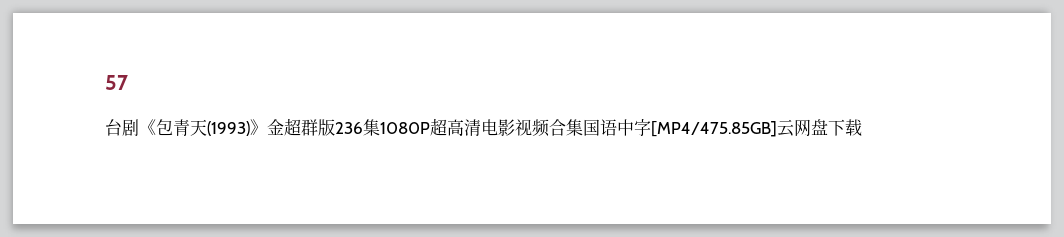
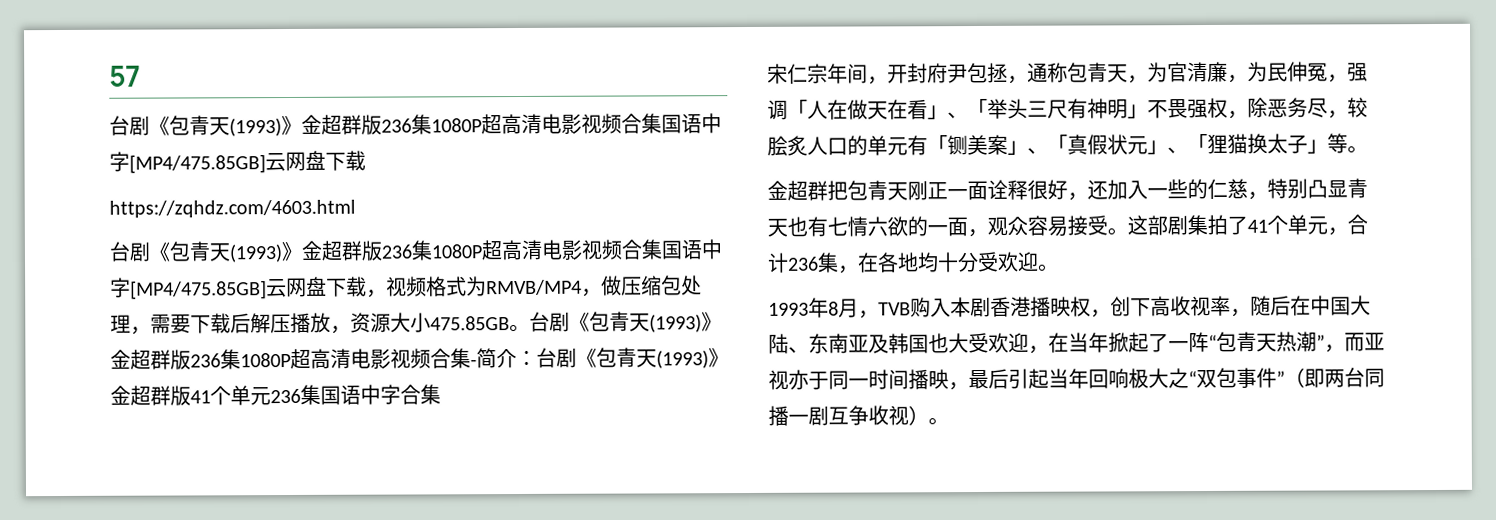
(862, 127) none -> [109,199,356,218] [109,239,722,263] [110,275,702,300] [110,311,722,335] [110,347,729,370] [110,384,441,406] [767,61,1368,85] [767,97,1368,120] [767,133,1368,156] [767,178,1368,201] [767,214,1368,238] [767,251,1059,274] [768,295,1371,319] [768,331,1385,354] [768,367,1385,391] [768,405,949,426] // https://zqhdz.com/4603.html // 台剧《包青天(1993)》金超群版236集1080P超高清电影视频合集国语中字[MP4/475.85GB]云网盘下载，视频格式为RMVB/MP4，做压缩包处理，需要下载后解压播放，资源大小475.85GB。台剧《包青天(1993)》金超群版236集1080P超高清电影视频合集-简介：台剧《包青天(1993)》金超群版41个单元236集国语中字合集 // 宋仁宗年间，开封府尹包拯，通称包青天，为官清廉，为民伸冤，强调「人在做天在看」、「举头三尺有神明」不畏强权，除恶务尽，较脍炙人口的单元有「铡美案」、「真假状元」、「狸猫换太子」等。 // 金超群把包青天刚正一面诠释很好，还加入一些的仁慈，特别凸显青天也有七情六欲的一面，观众容易接受。这部剧集拍了41个单元，合计236集，在各地均十分受欢迎。 // 1993年8月，TVB购入本剧香港播映权，创下高收视率，随后在中国大陆、东南亚及韩国也大受欢迎，在当年掀起了一阵“包青天热潮”，而亚视亦于同一时间播映，最后引起当年回响极大之“双包事件”（即两台同播一剧互争收视）。

